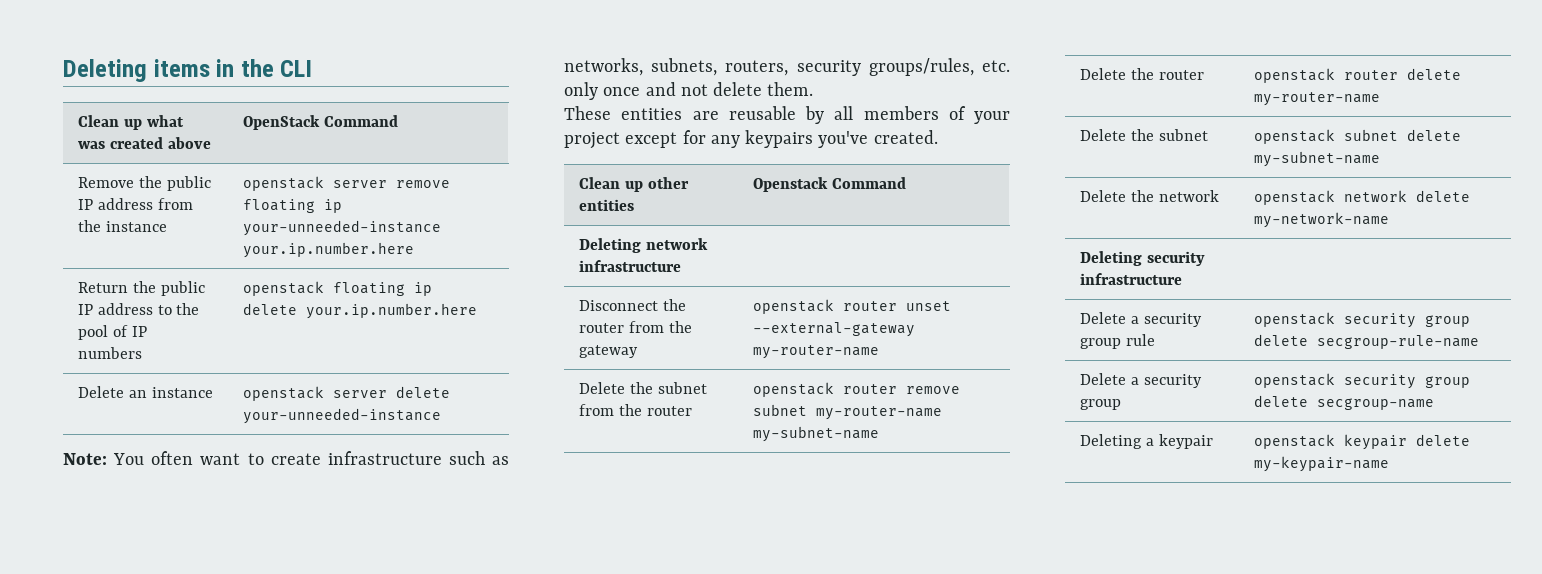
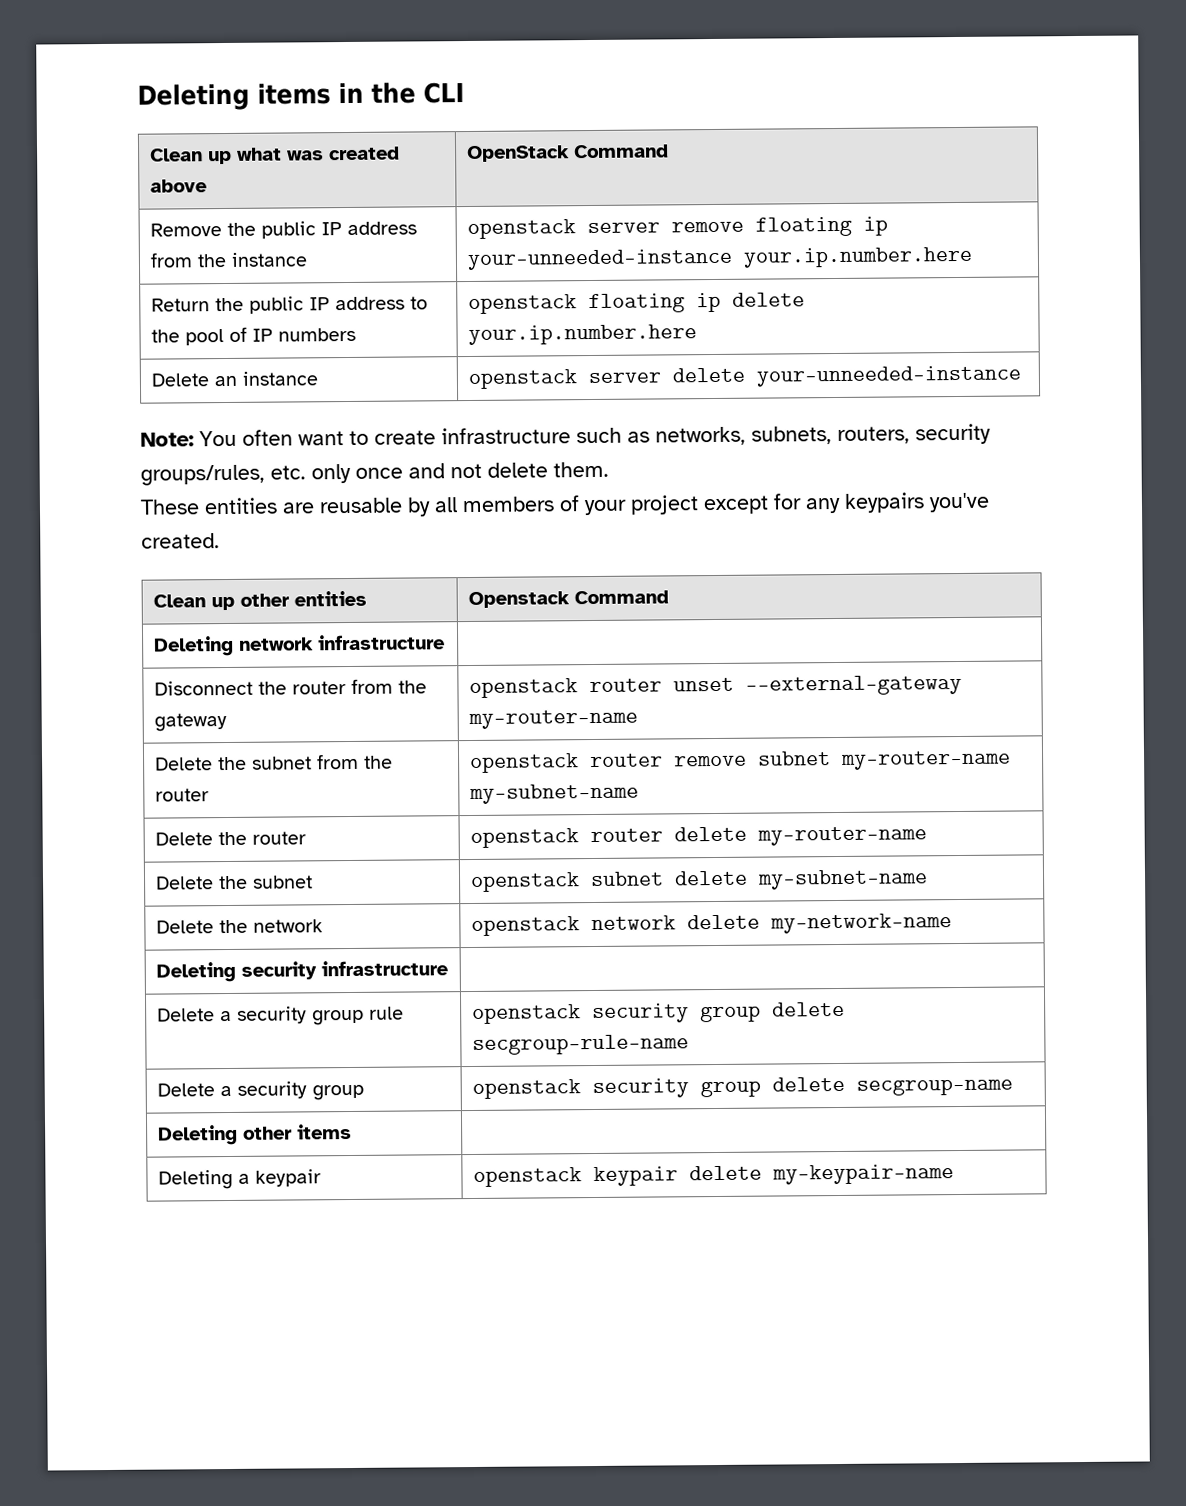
(1435, 404) none -> [158,1123,353,1146] // Deleting other items |

